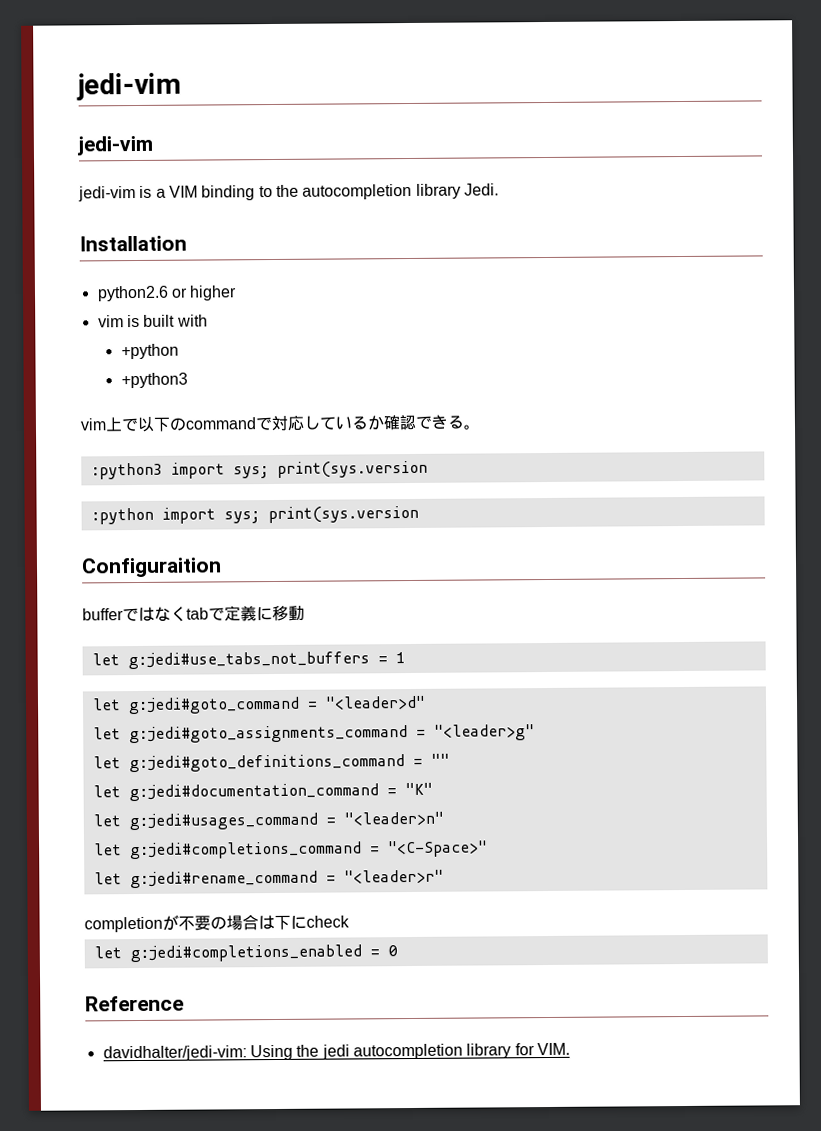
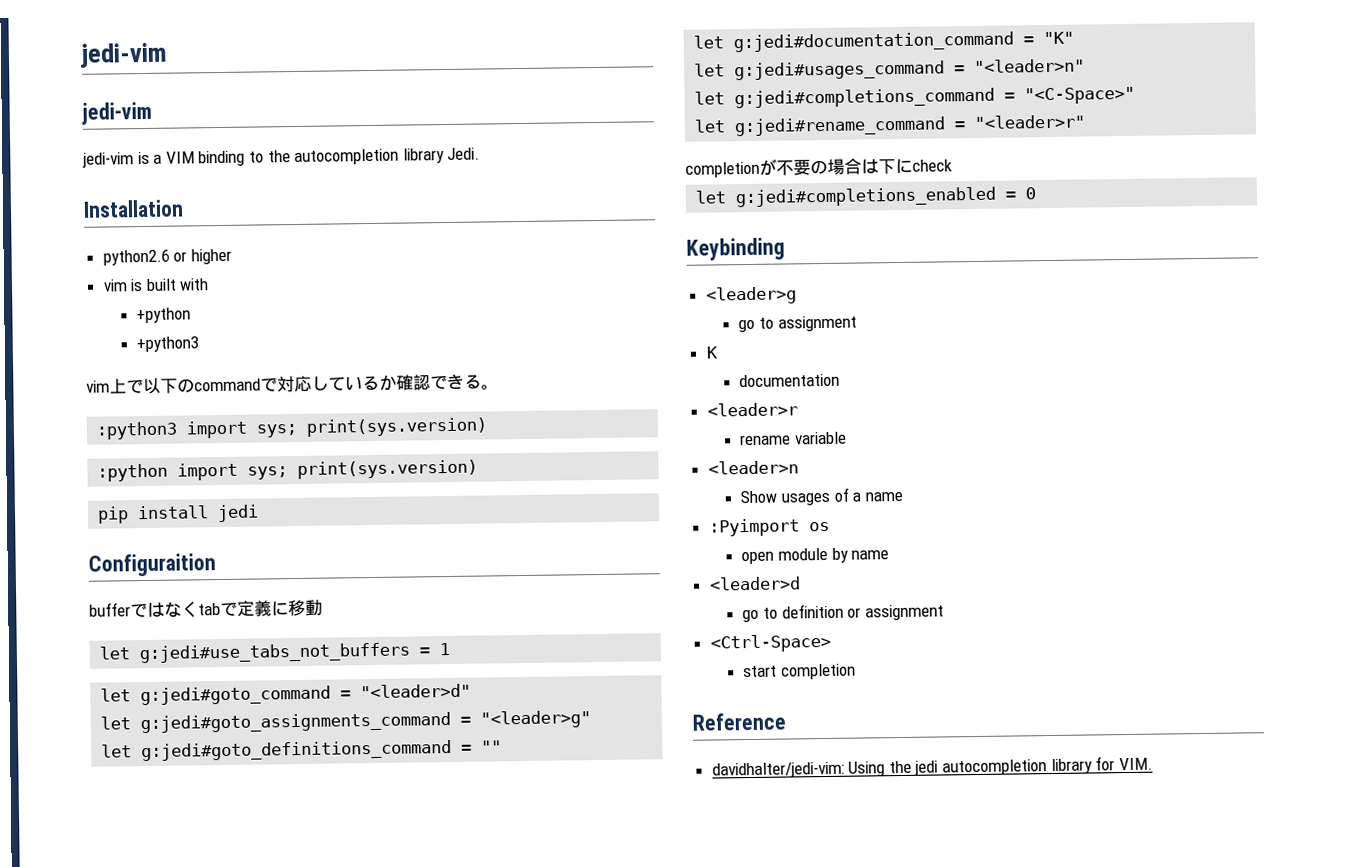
[276,460,428,478] print(sys.version -> [306,417,488,437] print(sys.version)
[267,505,419,524] print(sys.version -> [297,459,479,479] [97,504,260,524] print(sys.version) // pip install jedi
(398, 951) none -> [686,237,785,261] [705,286,797,305] [738,315,857,333] [705,346,719,359] [739,373,841,388] [706,402,798,417] [740,431,847,446] [707,460,799,475] [740,487,903,506] [708,518,830,537] [741,547,890,565] [708,576,801,591] [742,603,944,623] [709,633,831,653] [743,663,856,680] // Keybinding // <leader>g // go to assignment // K // documentation // <leader>r // rename variable // <leader>n // Show usages of a name // :Pyimport os // open module by name // <leader>d // go to definition or assignment // <Ctrl-Space> // start completion

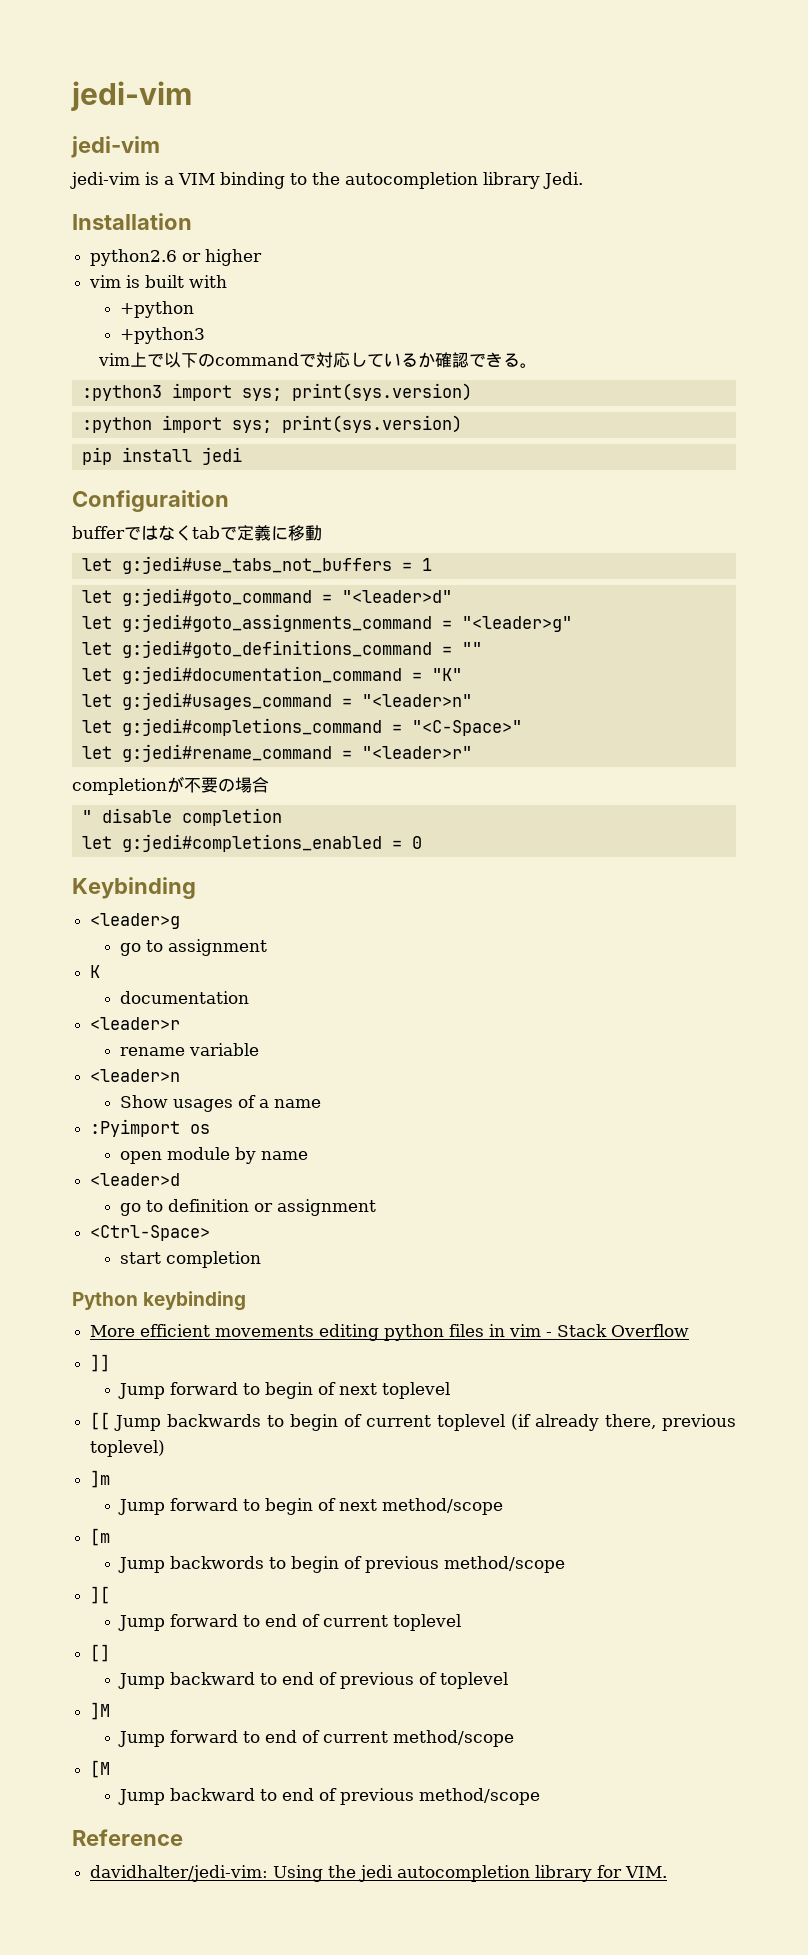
[861,158,953,175] は下にcheck -> [81,808,282,826] // " disable completion
(856, 671) none -> [72,1291,247,1311] [90,1324,690,1341] [90,1354,111,1372] [117,1382,450,1399] [90,1412,737,1431] [90,1440,166,1457] [90,1470,111,1488] [117,1498,503,1515] [90,1528,111,1546] [117,1556,565,1573] [90,1586,111,1604] [117,1614,461,1631] [90,1644,111,1662] [117,1672,508,1689] [90,1702,111,1720] [117,1730,514,1747] [90,1760,111,1778] [117,1788,540,1805] // Python keybinding // More efficient movements editing python files in vim - Stack Overflow // ]] // Jump forward to begin of next toplevel // [[ Jump backwards to begin of current toplevel (if already there, previous toplevel) // ]m // Jump forward to begin of next method/scope // [m // Jump backwords to begin of previous method/scope // ][ // Jump forward to end of current toplevel // [] // Jump backward to end of previous of toplevel // ]M // Jump forward to end of current method/scope // [M // Jump backward to end of previous method/scope

